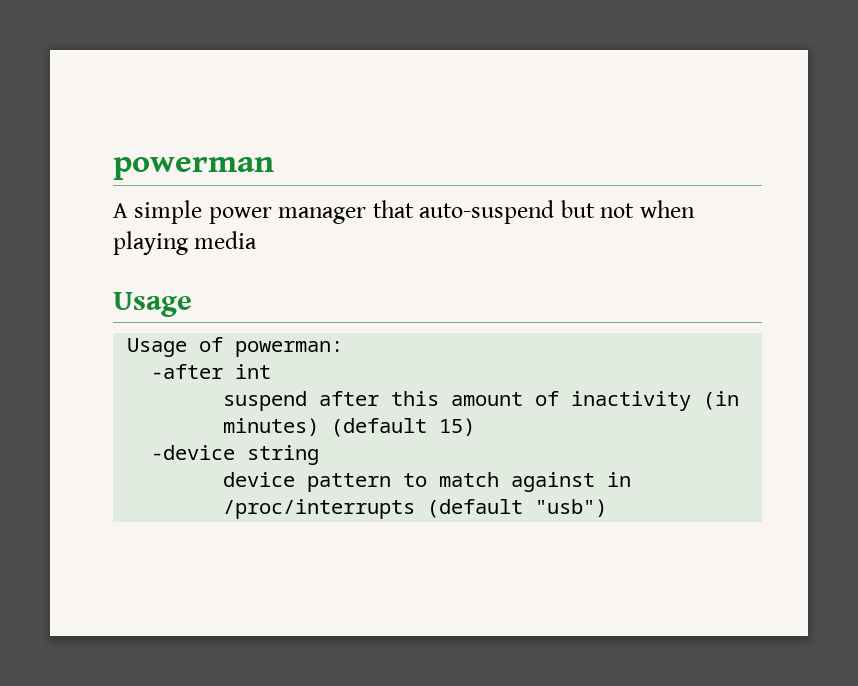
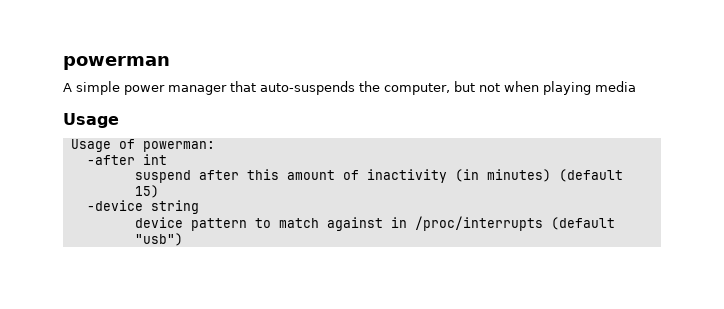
[419,200,555,224] auto-suspend -> [260,81,450,95] auto-suspends the computer,

